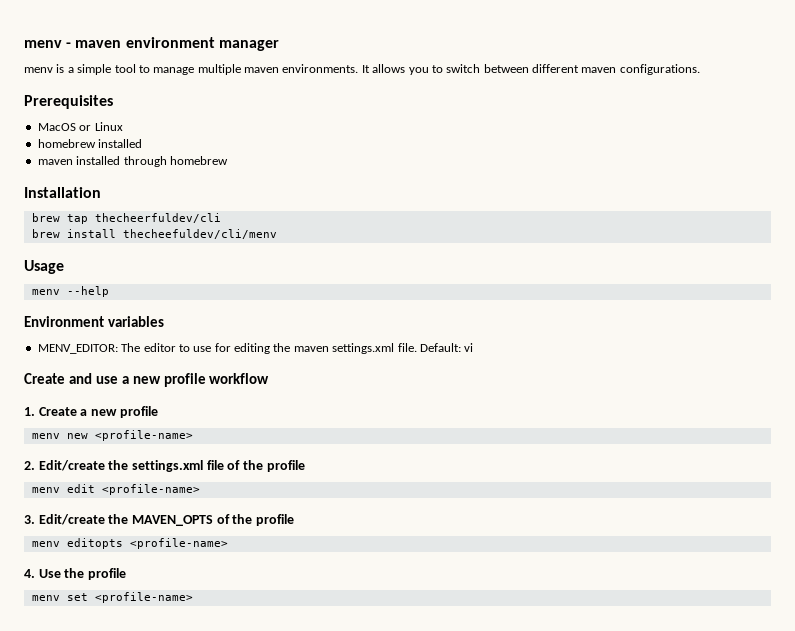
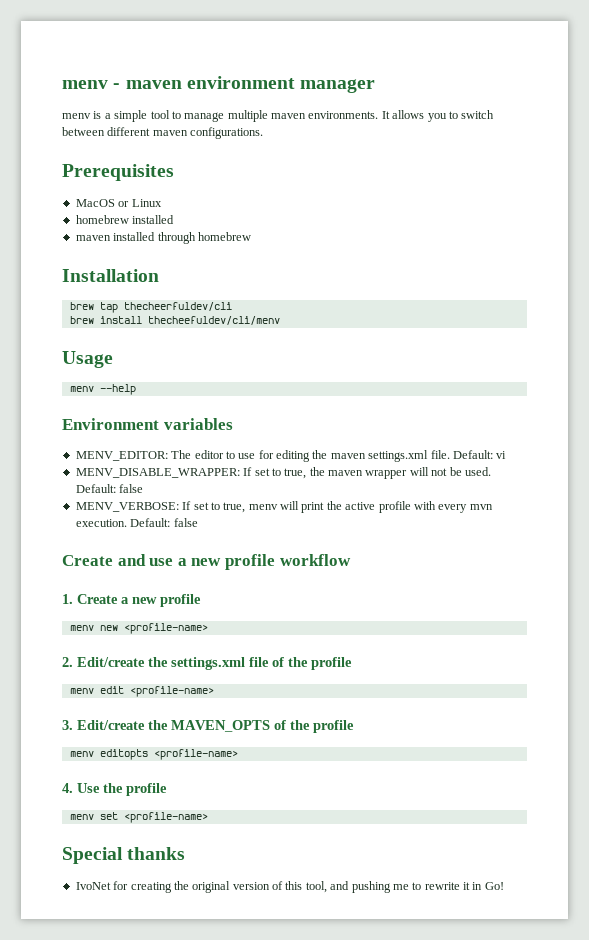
(474, 347) none -> [75,467,491,479] [75,484,144,493] [75,501,493,513] [75,518,198,527] // MENV_DISABLE_WRAPPER: If set to true, the maven wrapper will not be used. Default: false // MENV_VERBOSE: If set to true, menv will print the active profile with every mvn execution. Default: false
(193, 597) none -> [62,847,186,864] [75,881,504,893] // Special thanks // IvoNet for creating the original version of this tool, and pushing me to rewrite it in Go!

